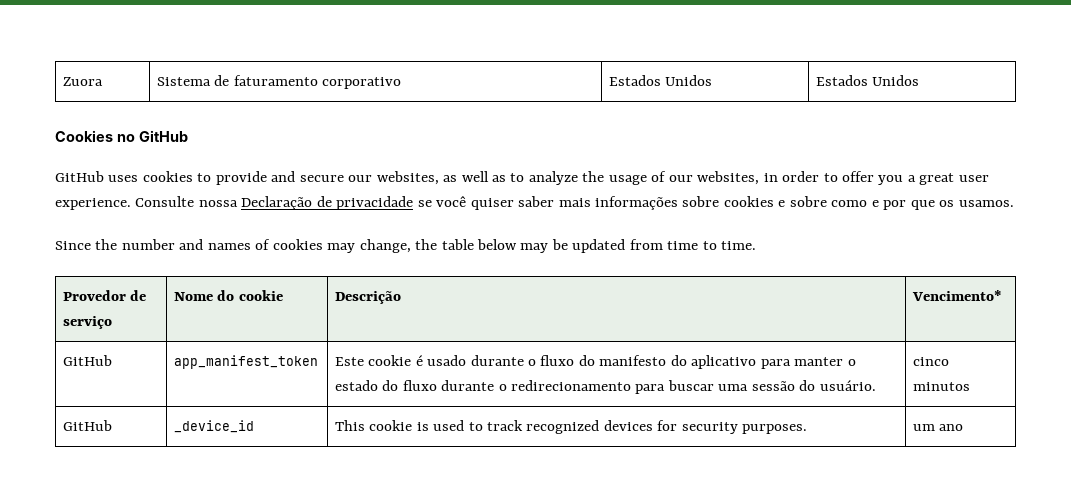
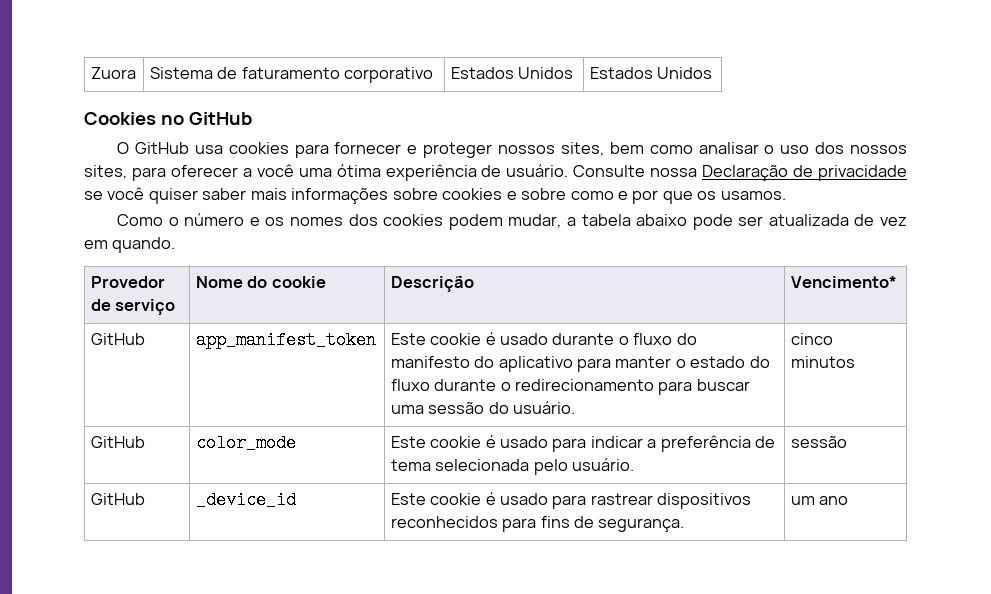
[55,171,989,185] [55,198,131,210] GitHub uses cookies to provide and secure our websites, as well as to analyze the usage of our websites, in order to offer you a great user experience. -> [117,142,908,158] [84,164,569,181] O GitHub usa cookies para fornecer e proteger nossos sites, bem como analisar o uso dos nossos sites, para oferecer a você uma ótima experiência de usuário.
[55,239,757,253] Since the number and names of cookies may change, the table below may be updated from time to time. -> [117,213,907,230] [84,237,176,253] Como o número e os nomes dos cookies podem mudar, a tabela abaixo pode ser atualizada de vez em quando.
[173,420,254,433] [334,420,808,434] _device_id | This cookie is used to track recognized devices for security purposes. -> [195,434,296,452] [390,435,776,452] [390,458,635,475] [790,436,847,448] [90,493,145,505] [195,491,296,509] [390,492,752,509] [390,516,685,532] color_mode | Este cookie é usado para indicar a preferência de tema selecionada pelo usuário. | sessão // GitHub | _device_id | Este cookie é usado para rastrear dispositivos reconhecidos para fins de segurança.

